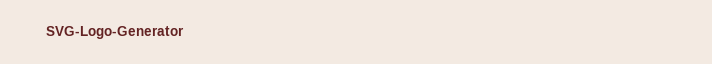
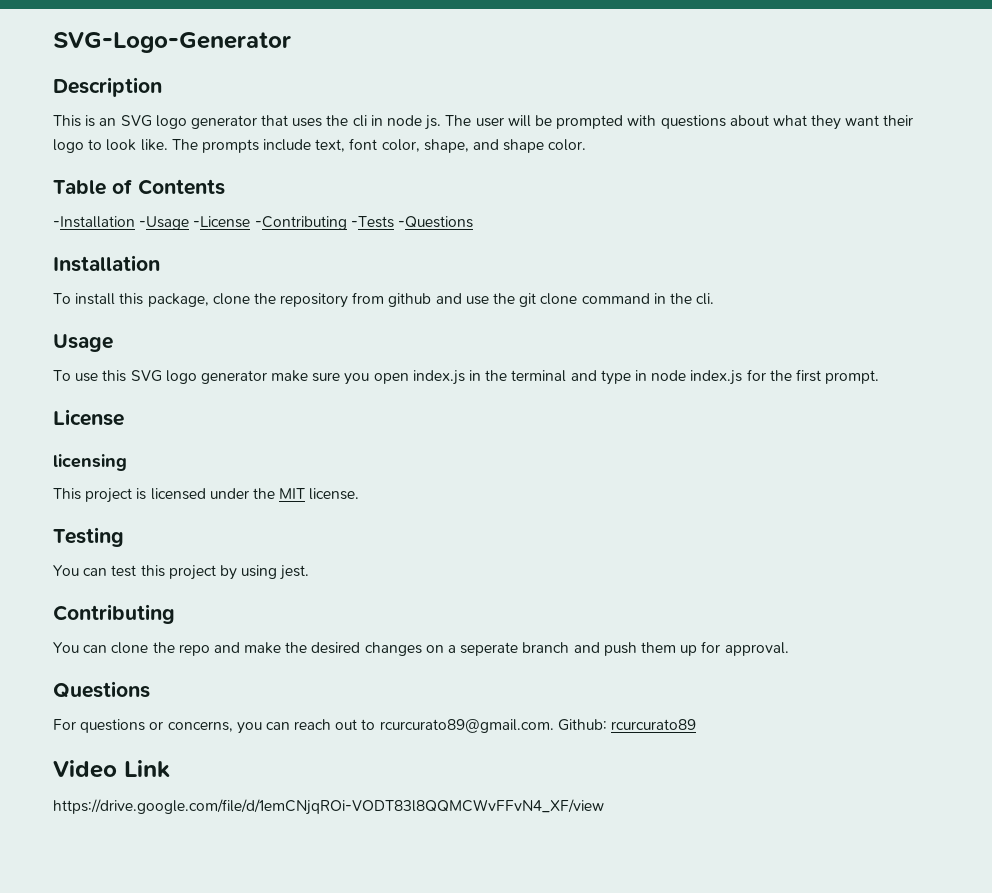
(184, 32) none -> [53,77,162,97] [53,115,914,130] [53,138,587,153] [53,179,225,195] [53,216,473,230] [53,255,160,272] [53,292,715,308] [53,334,113,352] [53,369,880,385] [53,409,124,426] [53,454,127,471] [53,488,360,503] [53,527,124,547] [53,565,310,580] [53,604,175,624] [53,641,789,656] [53,681,150,698] [53,719,697,734] [53,760,170,778] [53,799,604,815] // Description // This is an SVG logo generator that uses the cli in node js. The user will be prompted with questions about what they want their logo to look like. The prompts include text, font color, shape, and shape color. // Table of Contents // -Installation -Usage -License -Contributing -Tests -Questions // Installation // To install this package, clone the repository from github and use the git clone command in the cli. // Usage // To use this SVG logo generator make sure you open index.js in the terminal and type in node index.js for the first prompt. // License // licensing // This project is licensed under the MIT license. // Testing // You can test this project by using jest. // Contributing // You can clone the repo and make the desired changes on a seperate branch and push them up for approval. // Questions // For questions or concerns, you can reach out to rcurcurato89@gmail.com. Github: rcurcurato89 // Video Link // https://drive.google.com/file/d/1emCNjqROi-VODT83l8QQMCWvFFvN4_XF/view

